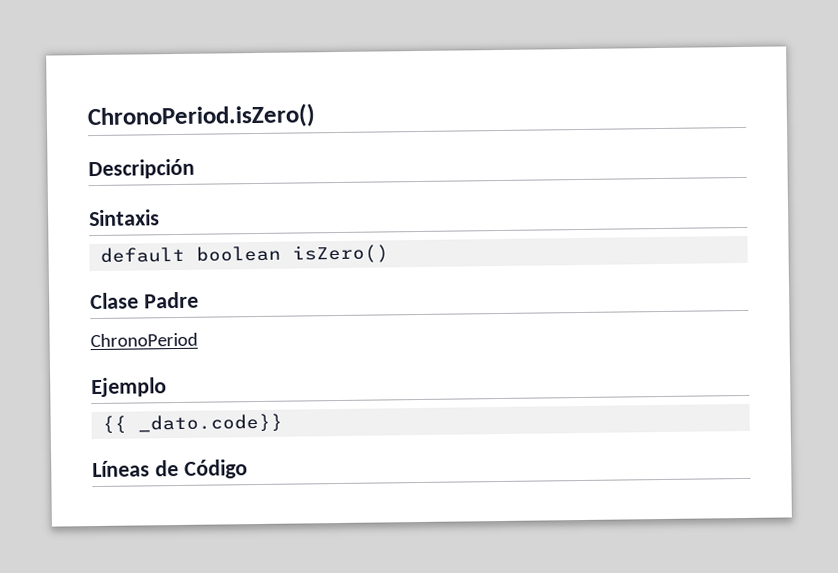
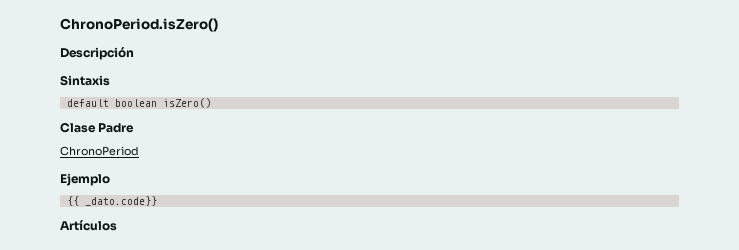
[92,459,248,479] Líneas de Código -> [60,220,117,231] Artículos

